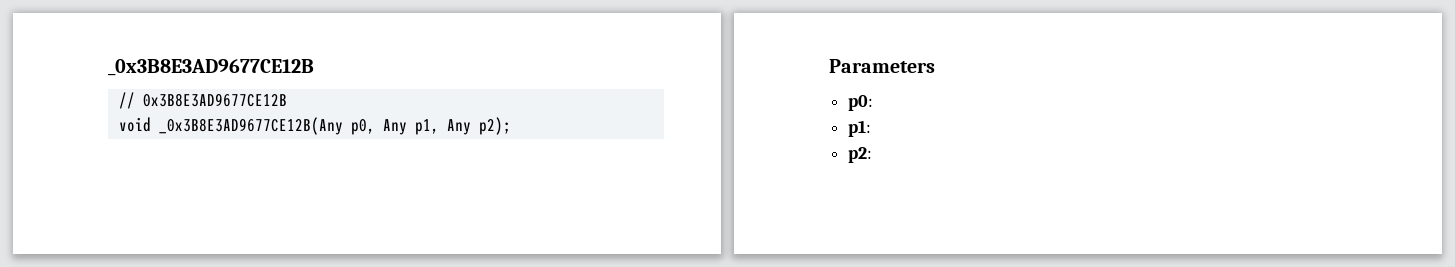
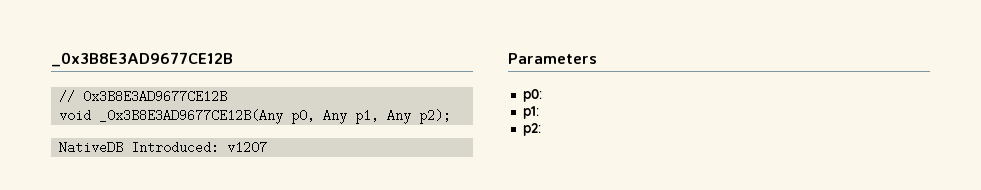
(511, 126) none -> [59,141,268,154] // NativeDB Introduced: v1207

